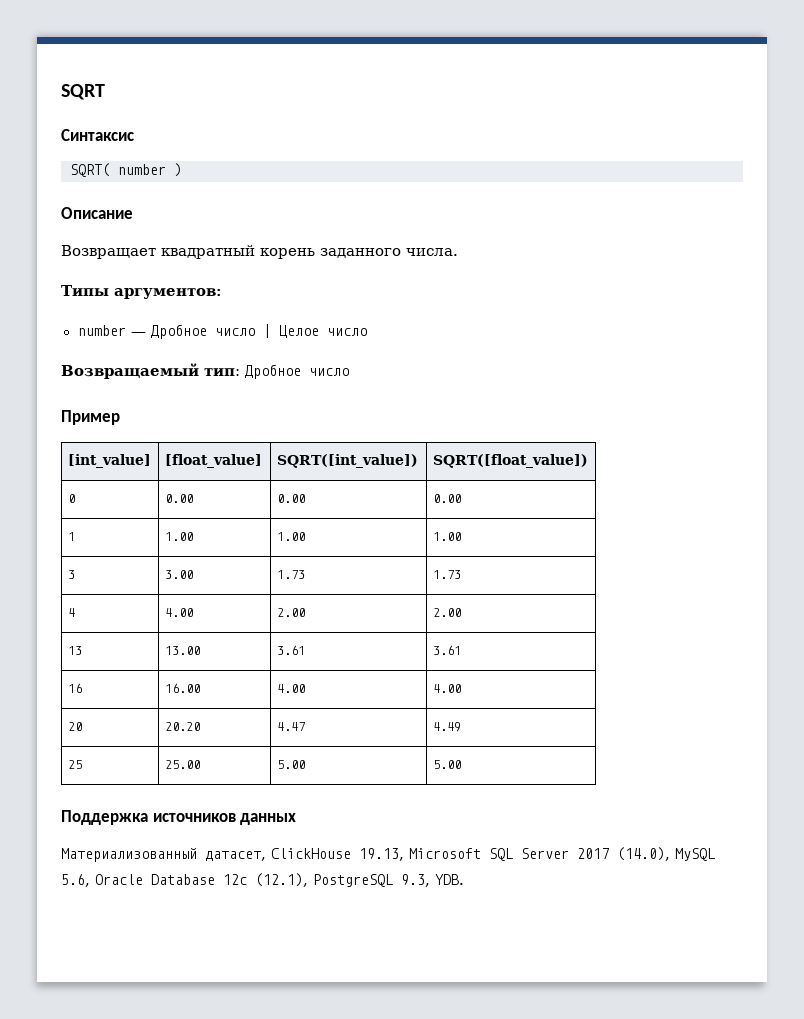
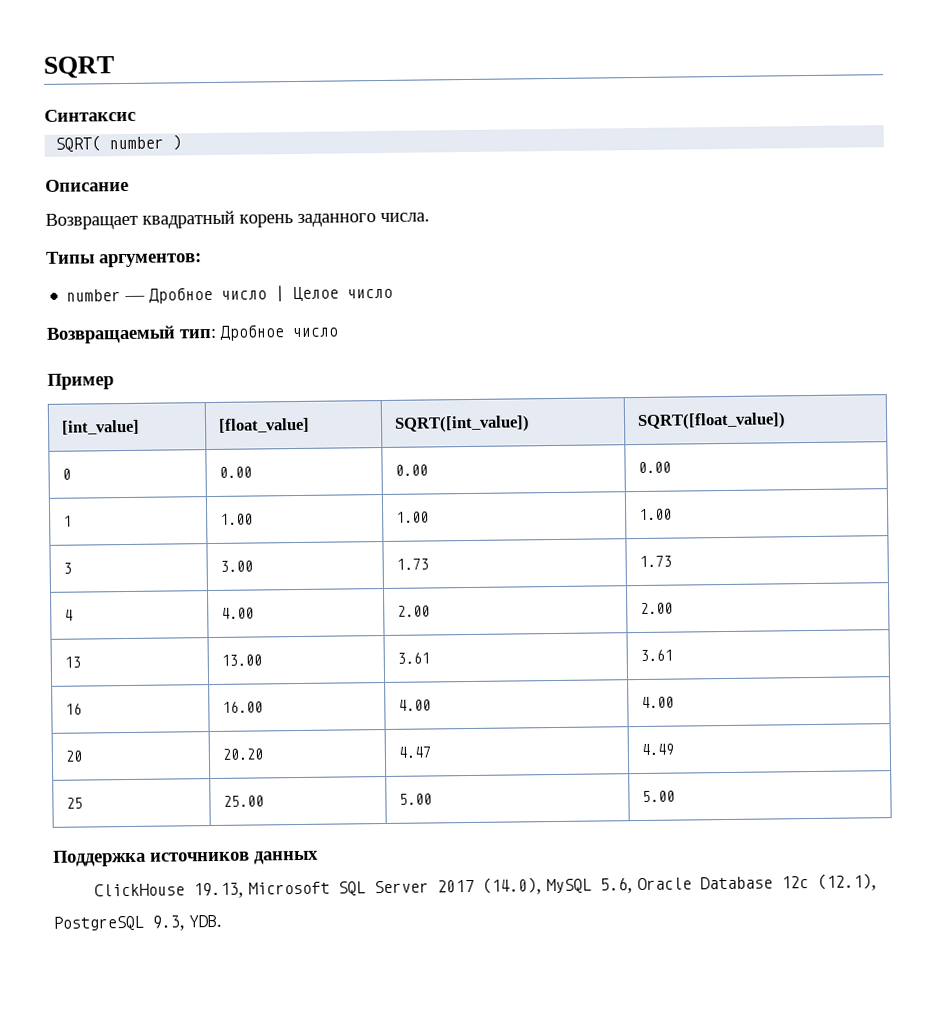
[61,848,266,862] Материализованный датасет, -> (319, 857) none

